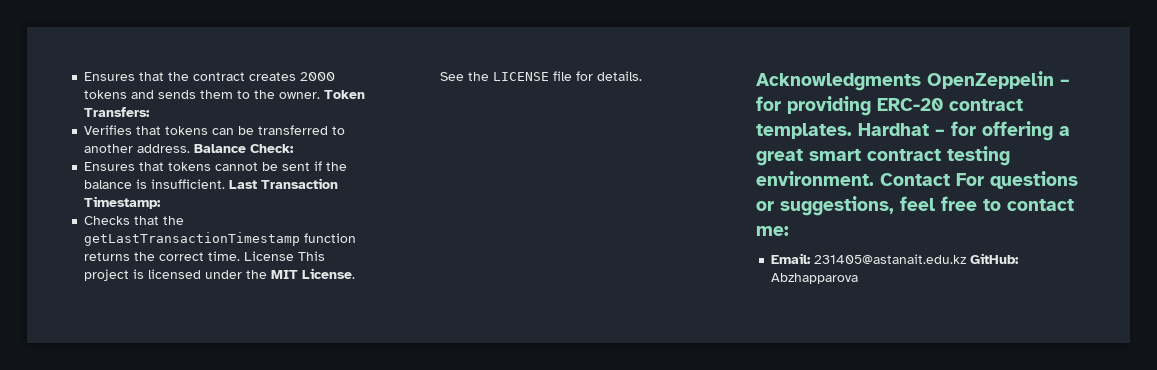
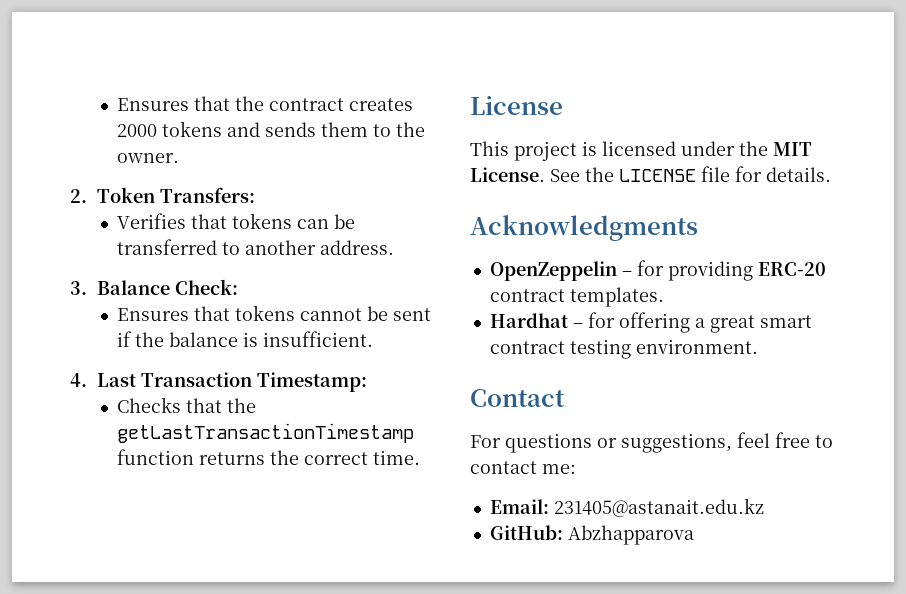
(321, 95) none -> [70,189,87,203] // 2.
(191, 148) none -> [70,281,87,295] // 3.
(226, 184) none -> [70,373,87,387] // 4.
(241, 256) none -> (420, 457) //
(295, 256) none -> (563, 105) //
(921, 82) none -> (698, 228) //
(852, 131) none -> (664, 297) //
(874, 178) none -> (758, 346) //
(950, 179) none -> (565, 398) //
(968, 259) none -> (764, 507) //

